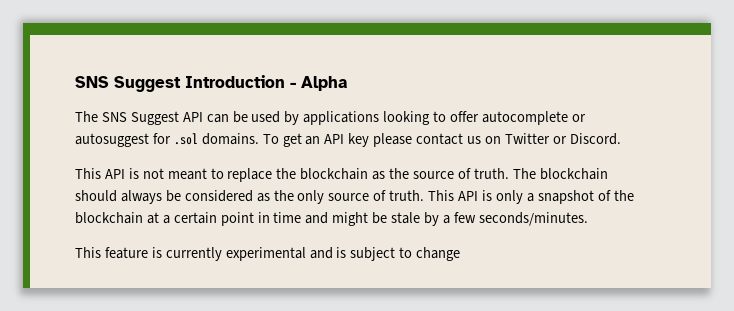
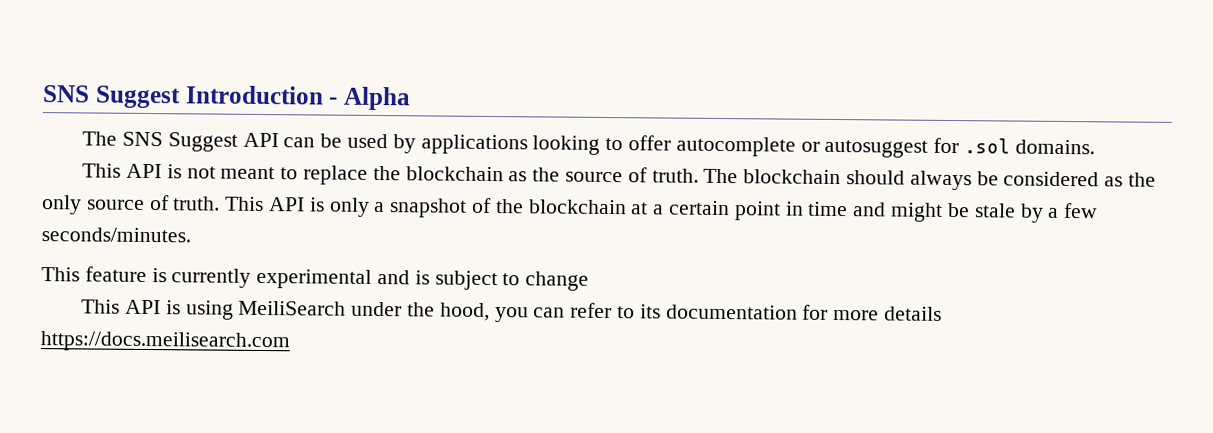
[262,133,621,147] To get an API key please contact us on Twitter or Discord. -> (1095, 147) none
(461, 254) none -> [81,299,943,323] [40,331,290,353] // This API is using MeiliSearch under the hood, you can refer to its documentation for more details https://docs.meilisearch.com

